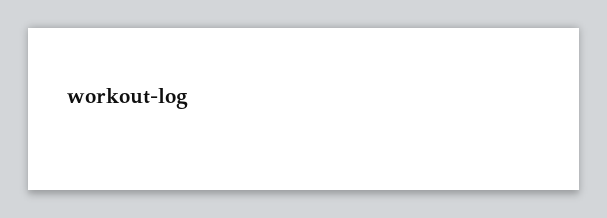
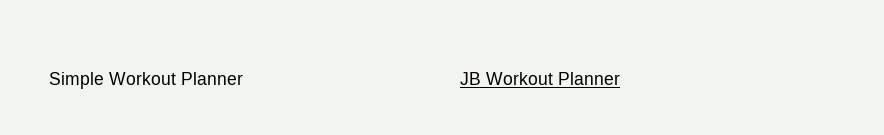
[67,88,188,109] workout-log -> [49,72,243,89] [460,72,620,85] Simple Workout Planner // JB Workout Planner

